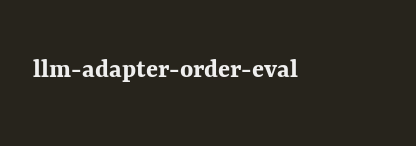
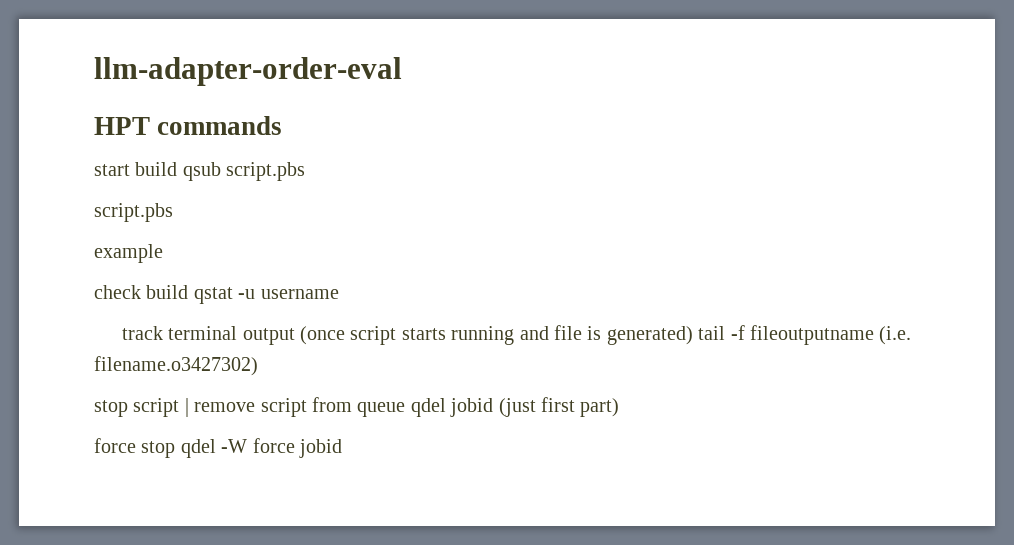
(298, 70) none -> [94,116,283,135] [94,162,306,181] [94,203,173,222] [94,244,163,263] [94,285,339,304] [121,325,912,345] [94,356,258,376] [94,397,620,417] [94,438,342,458] // HPT commands // start build qsub script.pbs // script.pbs // example // check build qstat -u username // track terminal output (once script starts running and file is generated) tail -f fileoutputname (i.e. filename.o3427302) // stop script | remove script from queue qdel jobid (just first part) // force stop qdel -W force jobid

